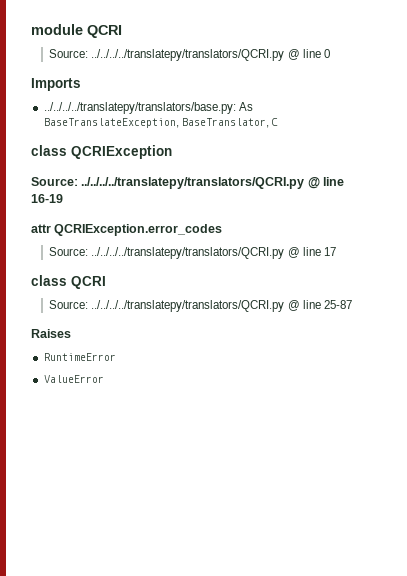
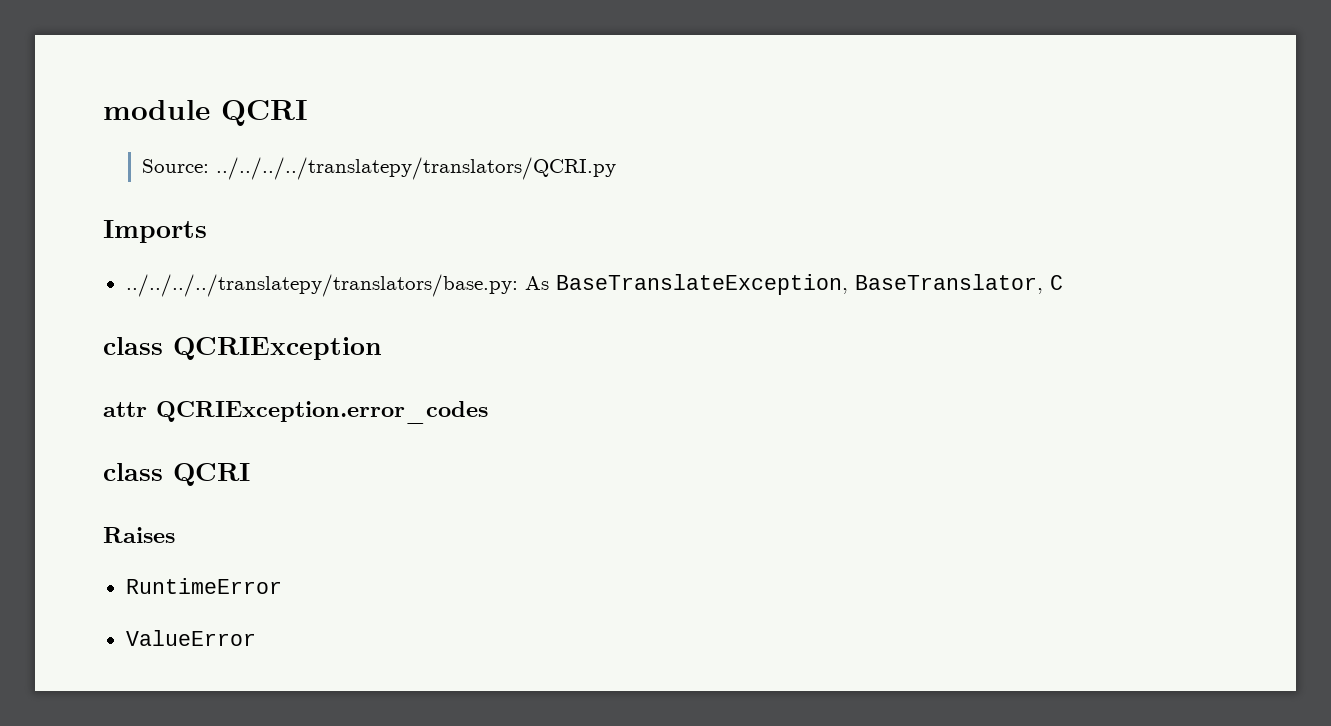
[287,49,330,60] @ line 0 -> (616, 168) none
[31,177,345,189] [31,194,63,203] [31,224,223,236] [49,247,336,259] [31,275,106,289] [49,300,352,312] Source: ../../../../translatepy/translators/QCRI.py @ line 16-19 // attr QCRIException.error_codes // Source: ../../../../translatepy/translators/QCRI.py @ line 17 // class QCRI // Source: ../../../../translatepy/translators/QCRI.py @ line 25-87 -> [103,401,488,424] [103,463,250,486] attr QCRIException.error_codes // class QCRI

